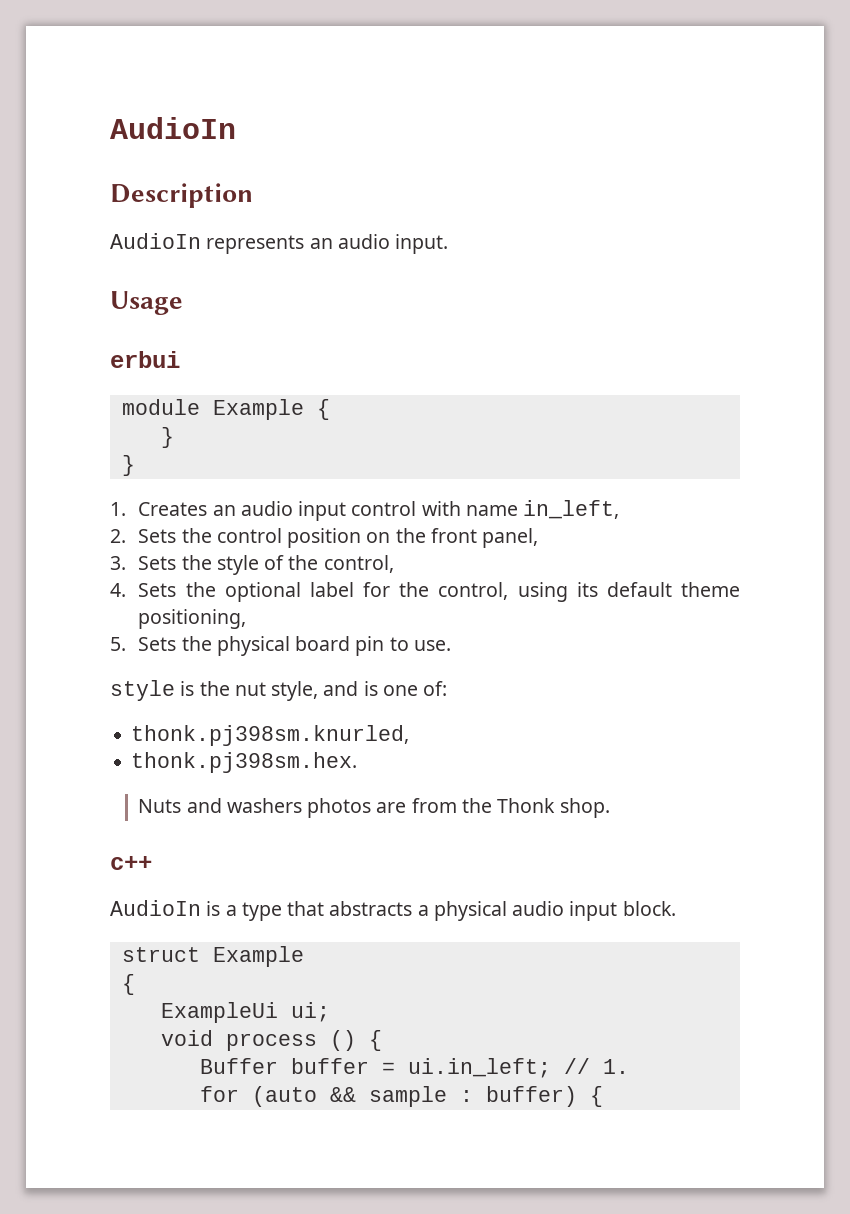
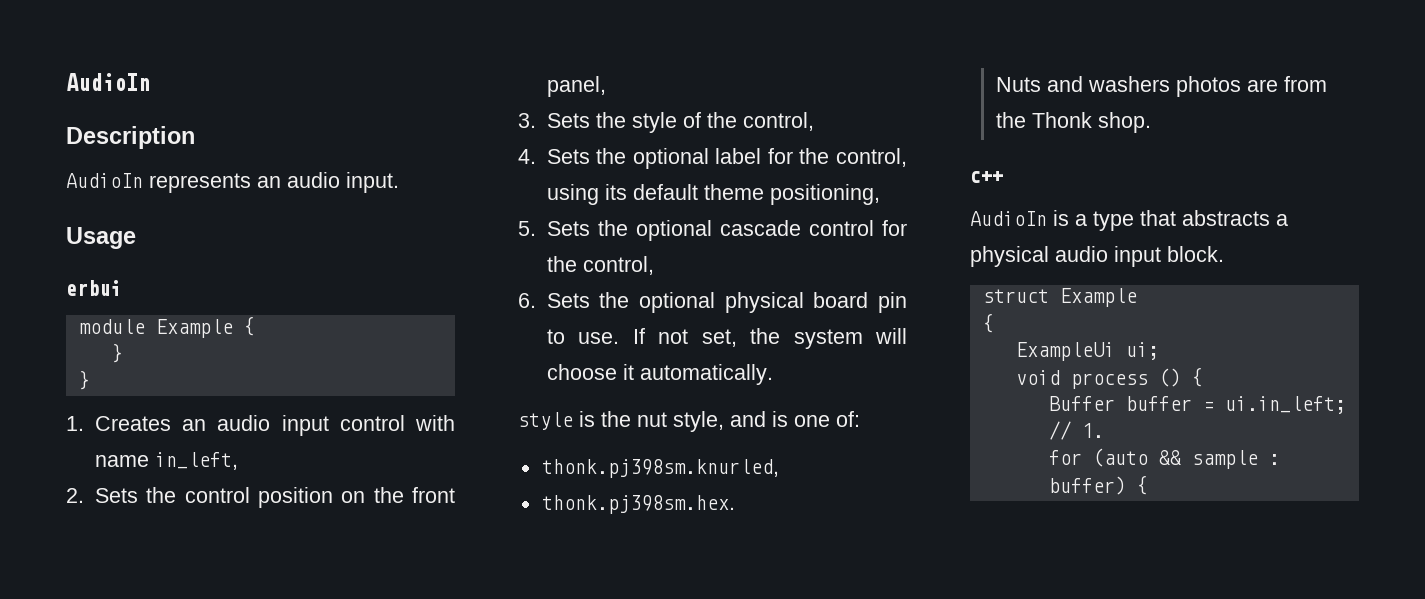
(212, 643) none -> [635,220,907,241] [546,256,654,275] [518,292,716,313] optional cascade control for the control, // 6. Sets the optional
(452, 645) none -> [632,328,907,349] [546,364,773,385] If not set, the system will choose it automatically.

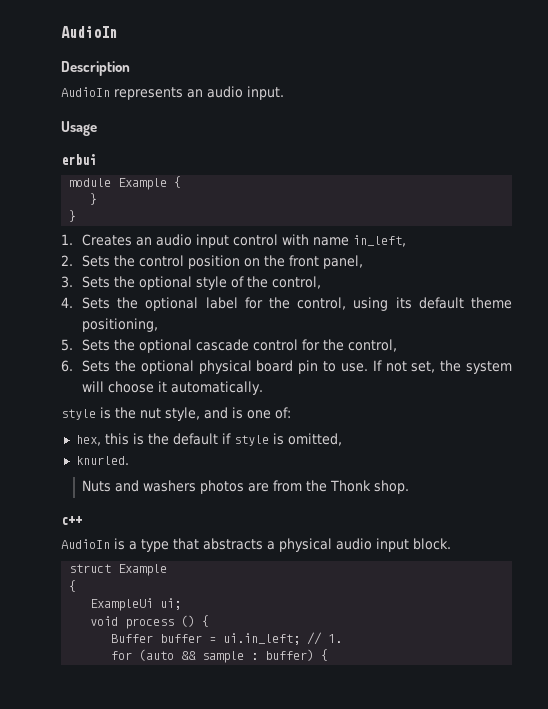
(626, 120) none -> [139,276,193,290] optional
[541,459,779,478] [541,495,735,514] thonk.pj398sm.knurled, // thonk.pj398sm.hex. -> [75,433,342,446] [75,456,129,465] hex, this is the default if style is omitted, // knurled.

